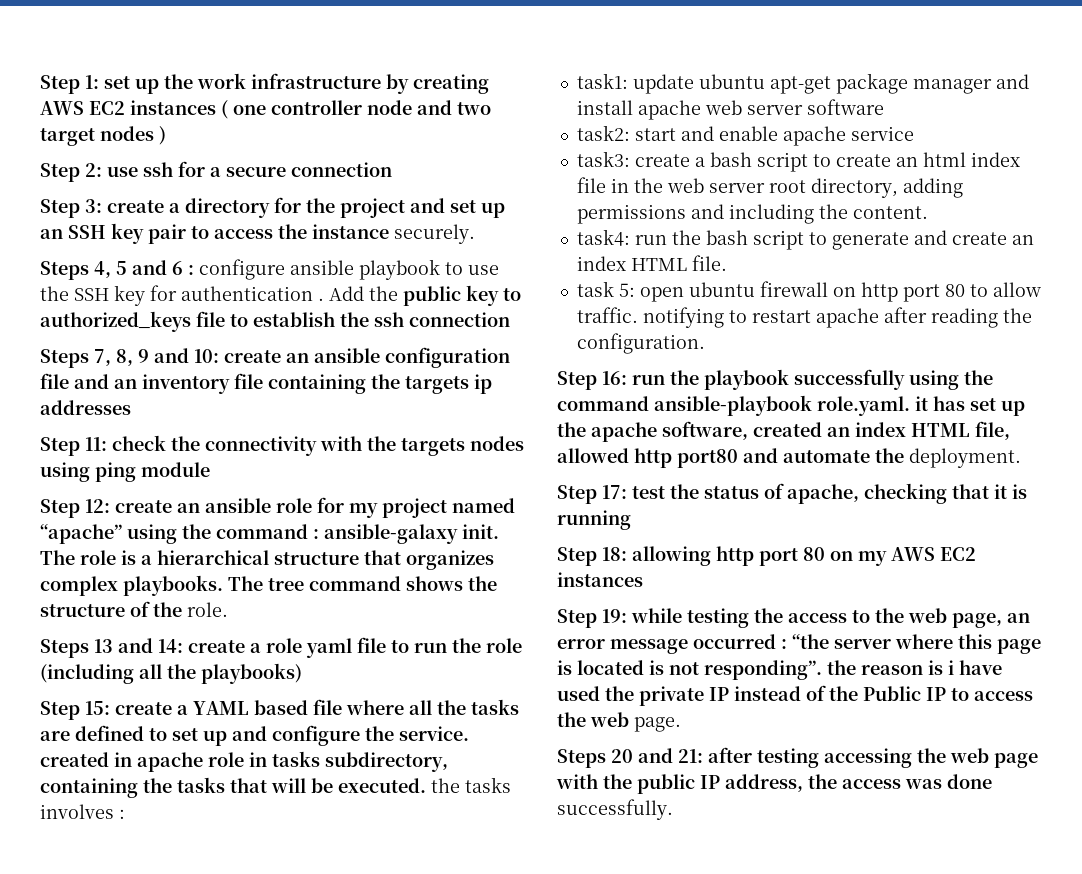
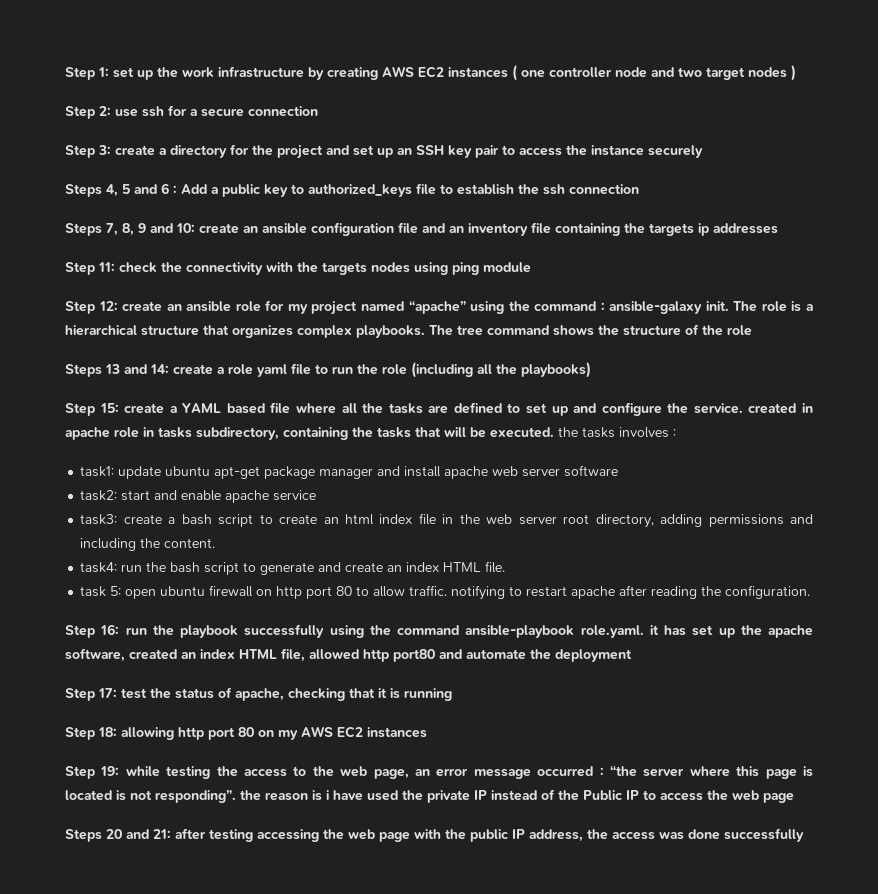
[394,224,475,244] securely. -> [648,145,703,158] securely
[199,259,499,280] [40,285,398,306] configure ansible playbook to use the SSH key for authentication . Add the -> [181,184,218,194] Add a
[187,602,228,617] role. -> [727,325,752,336] role
[909,448,1021,468] deployment. -> [555,649,632,662] deployment
[634,717,681,732] page. -> [763,793,794,803] page
[557,799,673,820] successfully. -> [724,828,804,842] successfully

